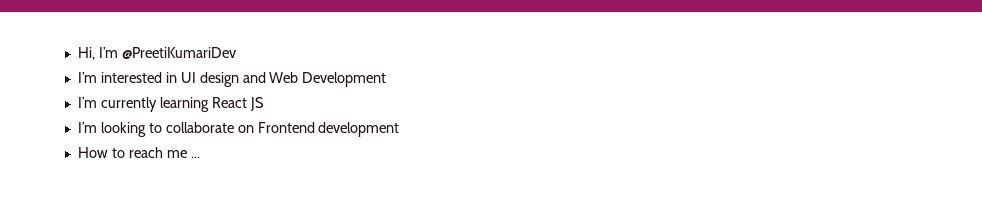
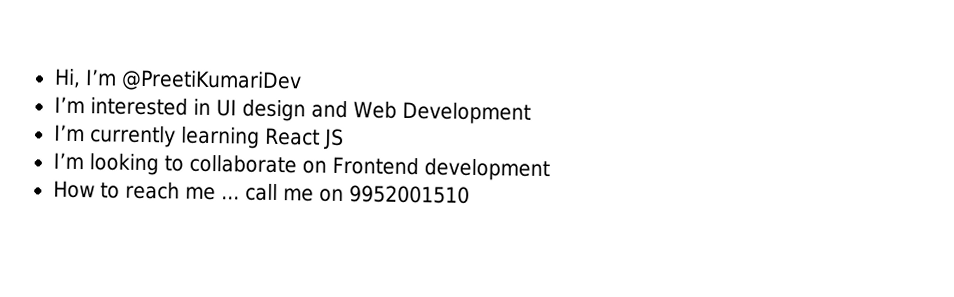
(200, 157) none -> [244,183,470,204] call me on 9952001510

